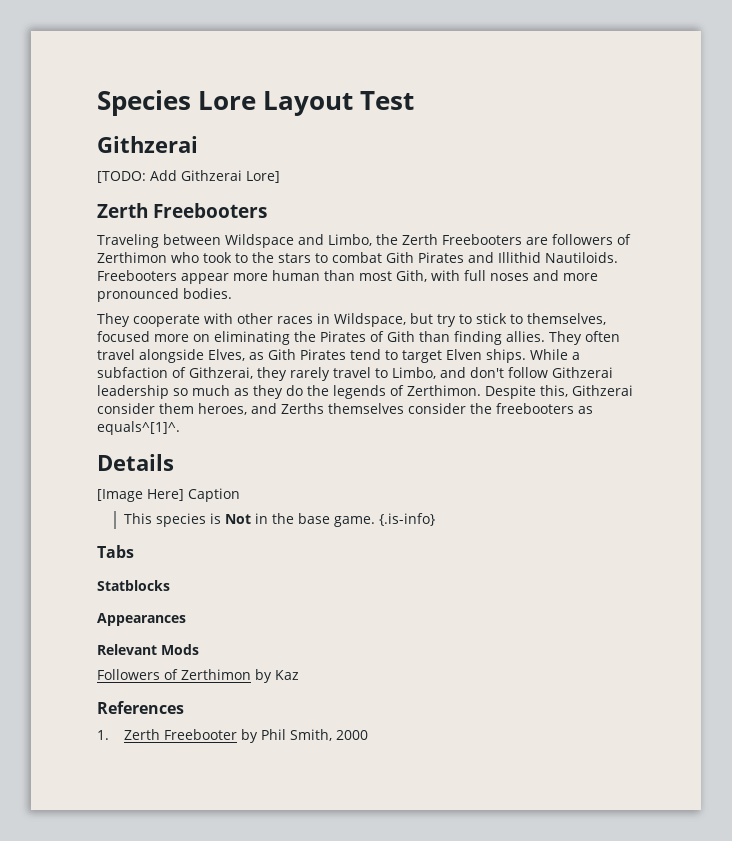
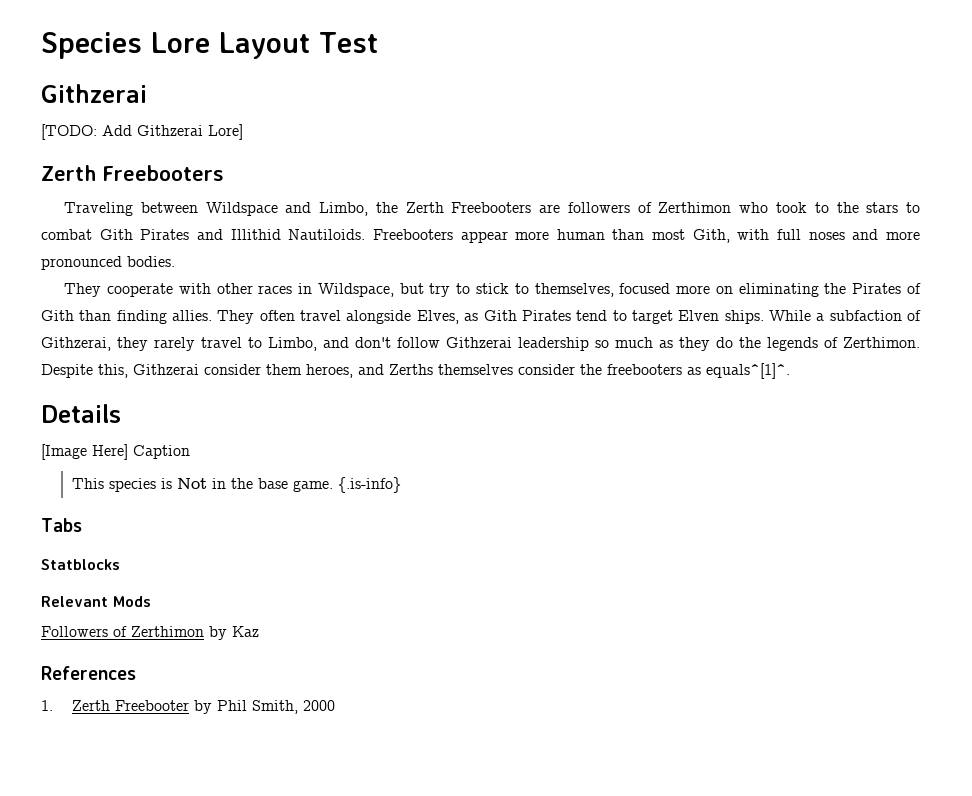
[97,613,186,626] // Appearances -> (120, 564) none

